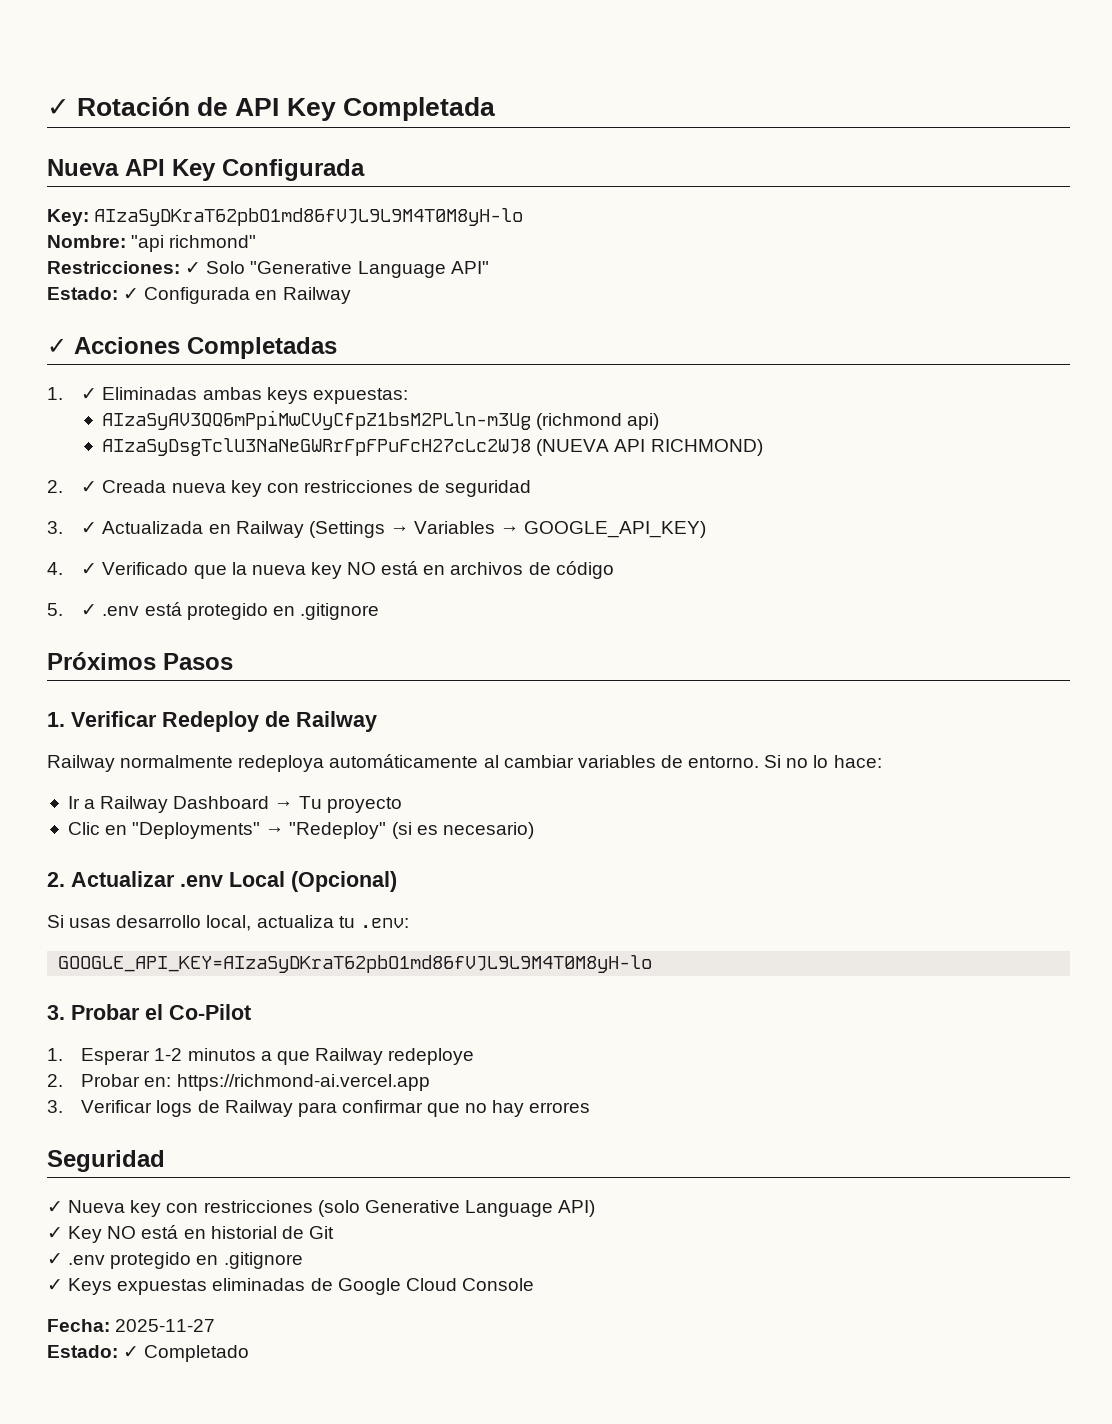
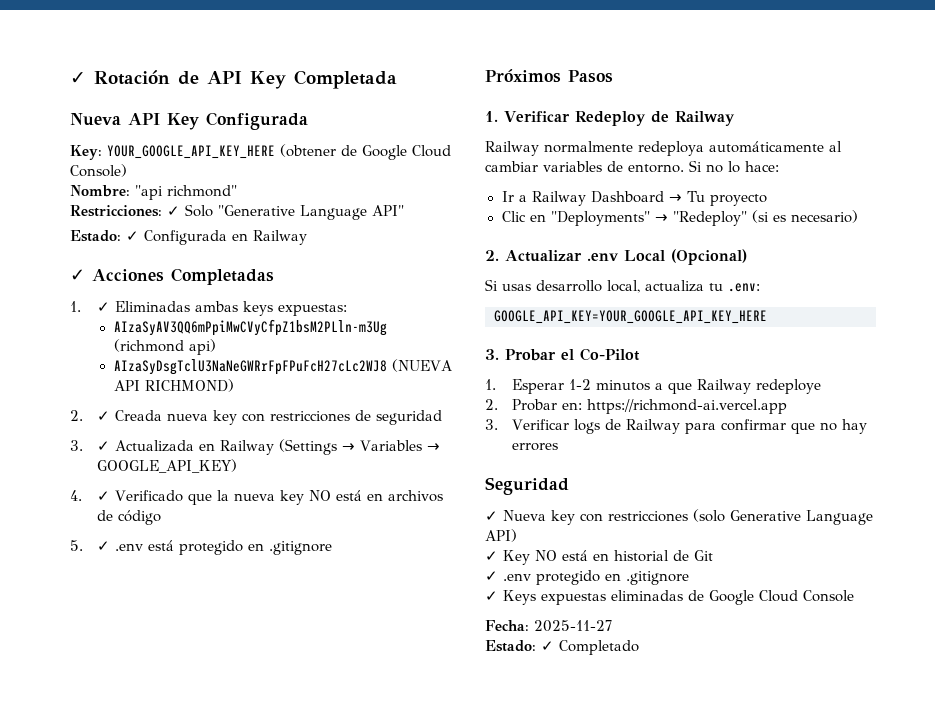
[94,208,524,226] AIzaSyDKraT62pbO1md86fVJL9L9M4T0M8yH-lo -> [107,144,451,160] [70,164,127,177] YOUR_GOOGLE_API_KEY_HERE (obtener de Google Cloud Console)
[58,955,653,973] GOOGLE_API_KEY=AIzaSyDKraT62pbO1md86fVJL9L9M4T0M8yH-lo -> [494,310,767,324] GOOGLE_API_KEY=YOUR_GOOGLE_API_KEY_HERE

